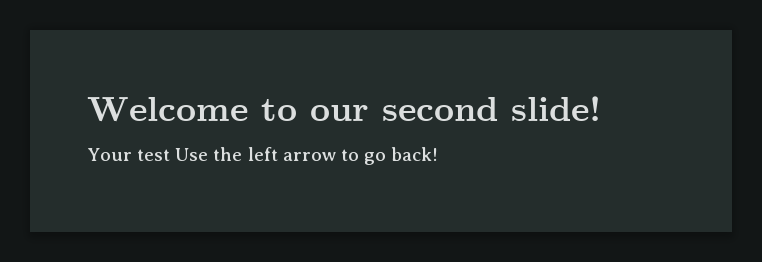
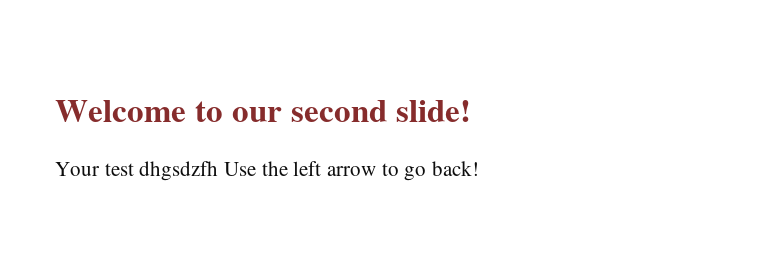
(171, 155) none -> [139,161,219,181] dhgsdzfh

